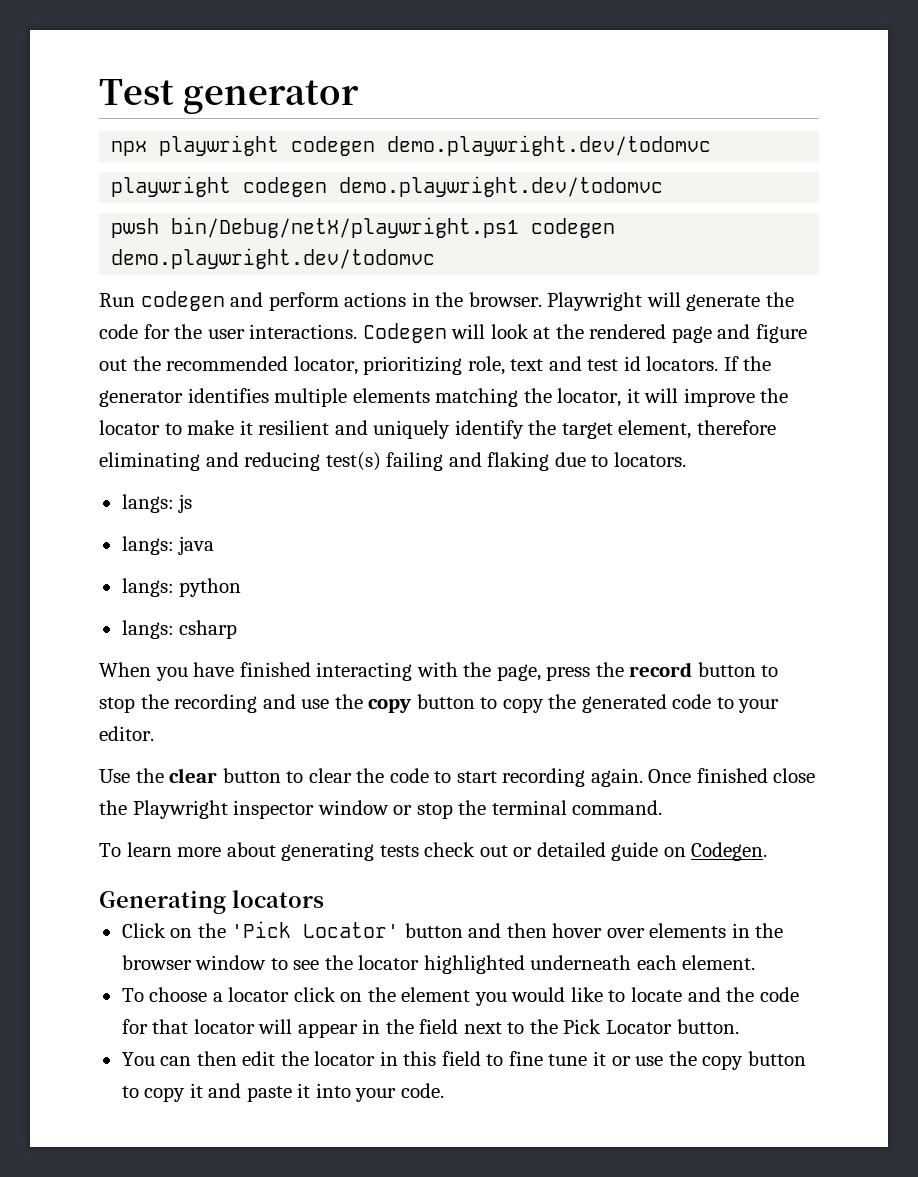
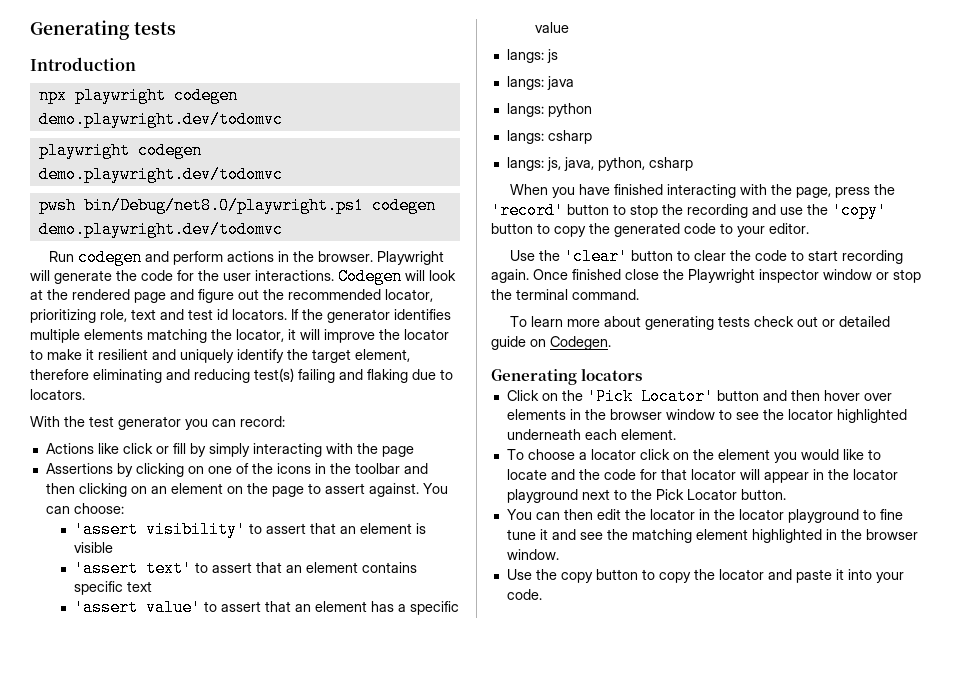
[99,79,360,114] Test generator -> [30,20,176,40] [30,57,136,71] Generating tests // Introduction
[171,217,520,238] bin/Debug/netX/playwright.ps1 -> [83,197,364,214] bin/Debug/net8.0/playwright.ps1
(686, 459) none -> [30,416,285,430] [45,443,414,457] [45,463,428,477] [45,483,448,497] [45,503,124,514] [74,521,427,538] [74,542,114,553] [74,560,418,577] [74,581,153,595] [74,599,460,616] [535,22,570,33] // With the test generator you can record: // Actions like click or fill by simply interacting with the page // Assertions by clicking on one of the icons in the toolbar and then clicking on an element on the page to assert against. You can choose: // 'assert visibility' to assert that an element is visible // 'assert text' to assert that an element contains specific text // 'assert value' to assert that an element has a specific value
(238, 629) none -> [506,157,693,171] // langs: js, java, python, csharp
[629,662,693,677] record -> [491,202,564,219] 'record'
[368,699,412,713] copy -> [832,202,887,219] 'copy'
[169,768,218,783] clear -> [564,248,629,265] 'clear'
[419,1019,459,1034] field -> [852,469,898,480] [506,489,578,503] locator playground
[403,1051,481,1066] this field -> [713,509,859,523] the locator playground
[611,1051,806,1070] [121,1083,203,1102] or use the copy button to copy it -> [551,529,918,543] [506,549,559,560] [506,569,764,583] and see the matching element highlighted in the browser window. // Use the copy button to copy the locator

